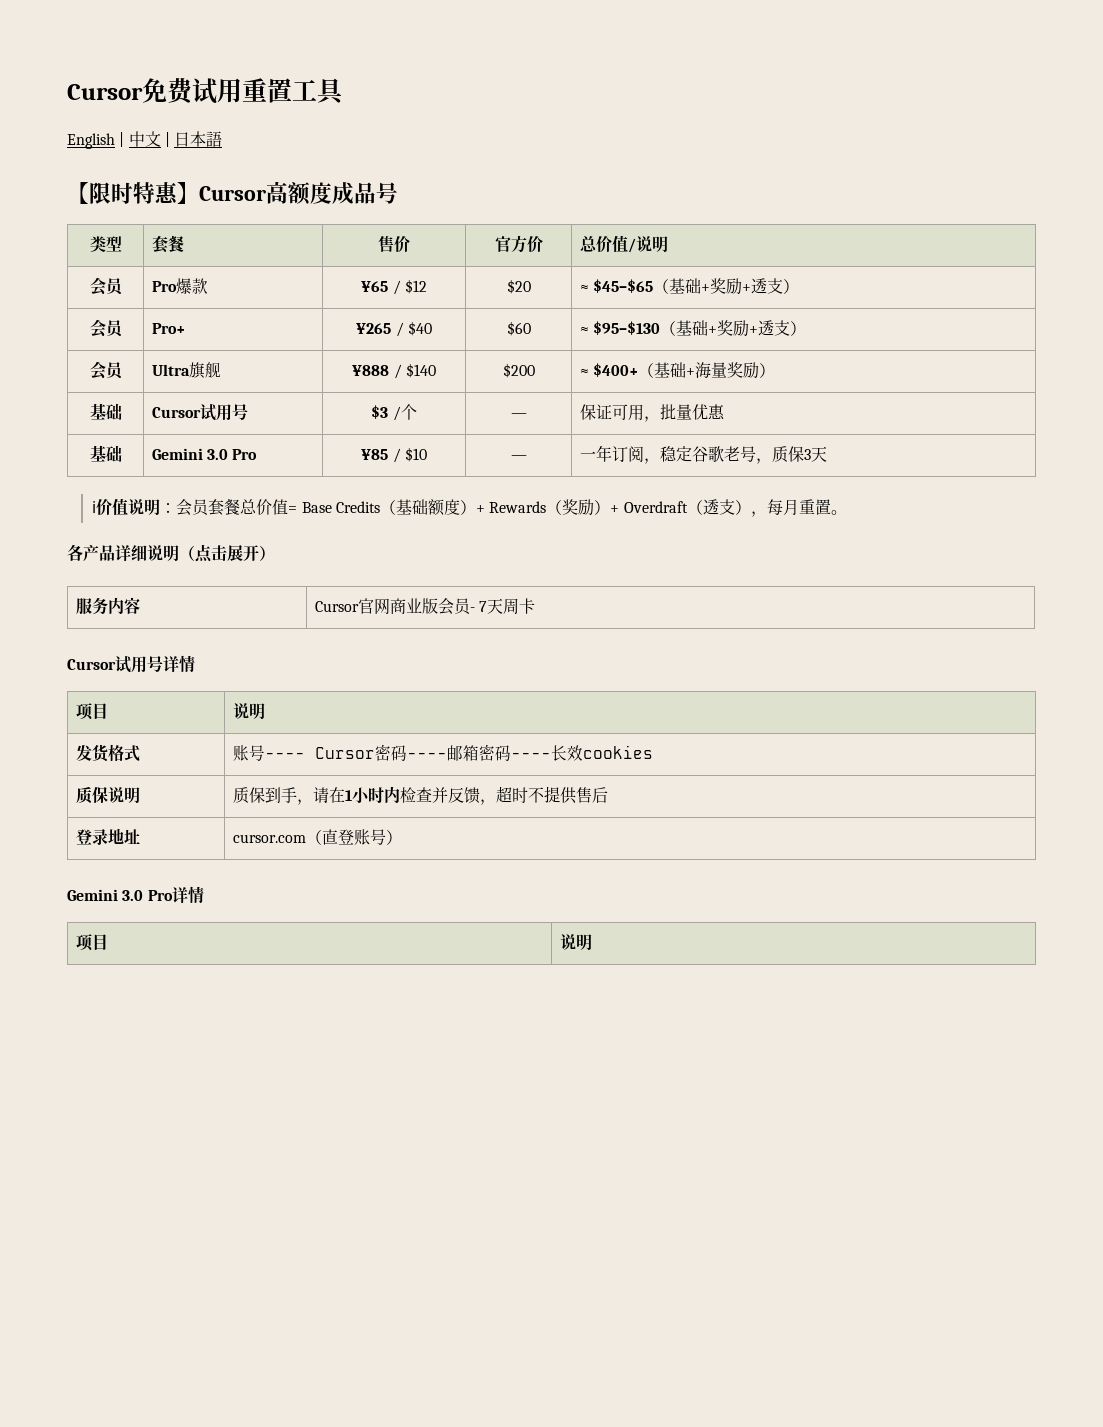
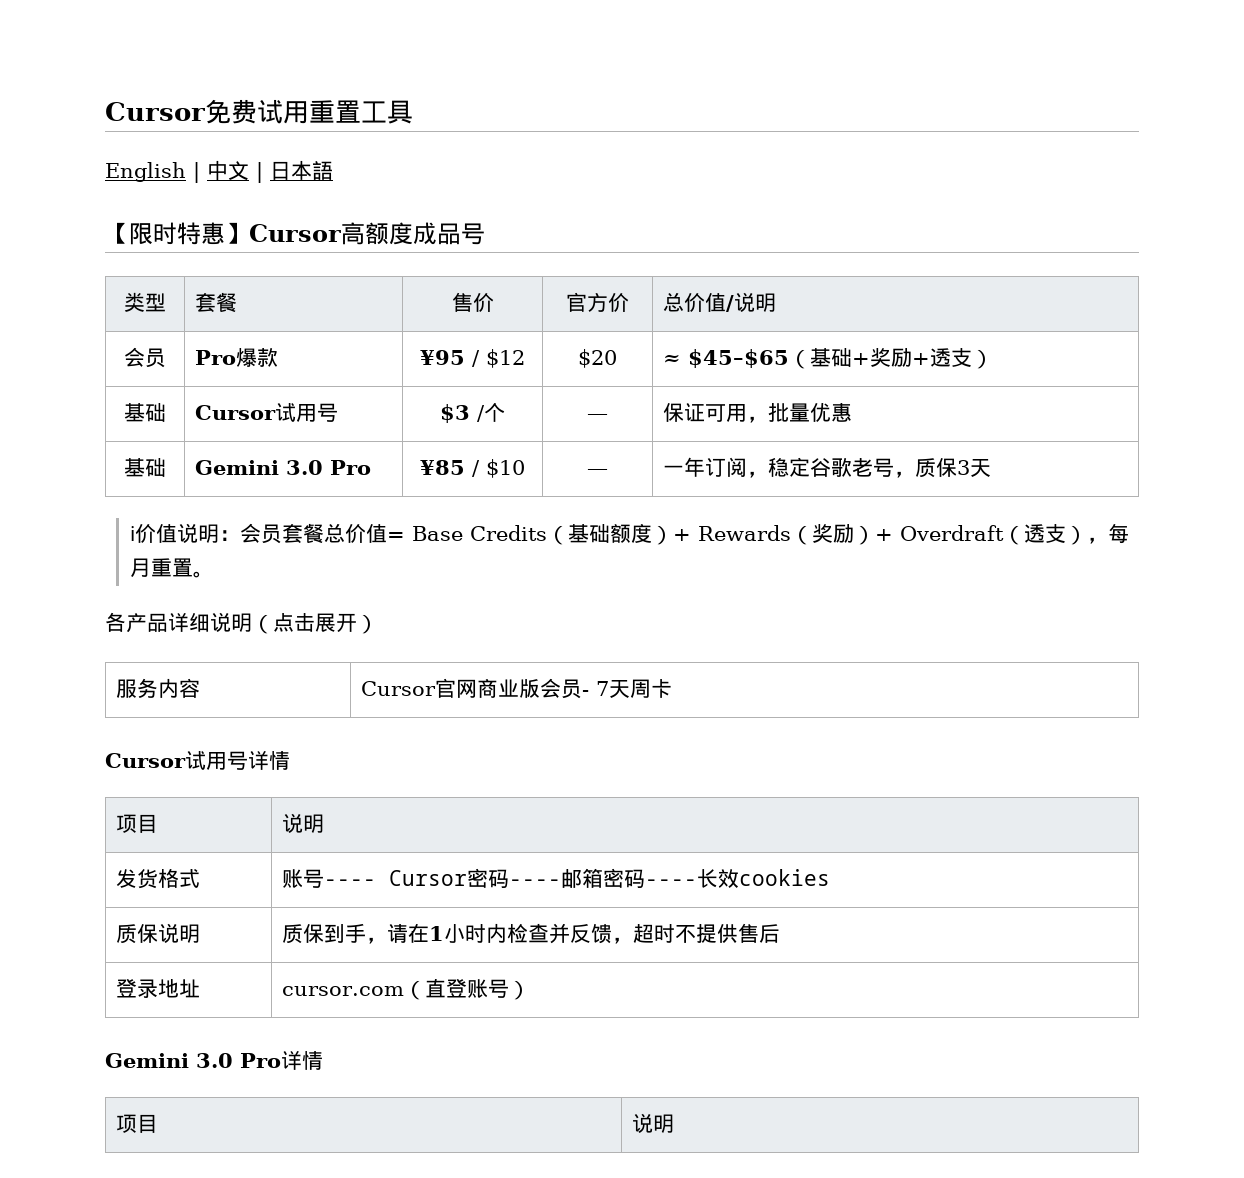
[361,281,389,292] ¥65 -> [420,350,465,365] ¥95
[89,319,125,338] [151,323,185,334] [356,321,432,337] [506,321,531,336] [579,320,806,337] [89,361,125,380] [151,362,221,379] [352,363,436,379] [502,363,535,378] [579,362,775,379] // 会员 | Pro+ | ¥265 / $40 | $60 | ≈ $95–$130（基础+奖励+透支） // 会员 | Ultra旗舰 | ¥888 / $140 | $200 | ≈ $400+（基础+海量奖励） -> (994, 359) none

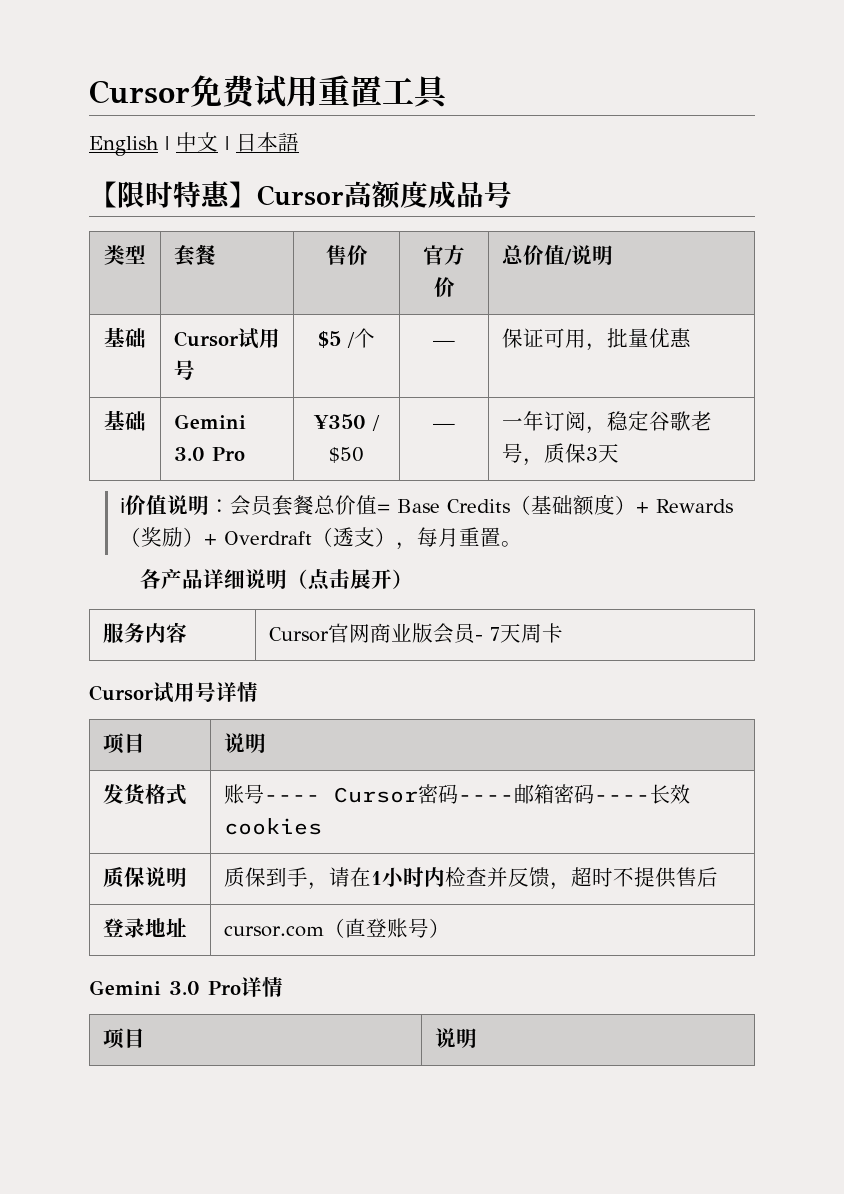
[124,347,166,368] [195,348,279,367] [420,349,525,368] [578,349,617,368] [663,348,994,369] // 会员 | Pro爆款 | ¥95 / $12 | $20 | ≈ $45–$65（基础+奖励+透支） -> (613, 255) none
[440,404,470,423] $3 -> [318,331,341,348] $5
[420,459,525,478] ¥85 / $10 -> [313,414,380,431] [329,447,364,463] ¥350 / $50

